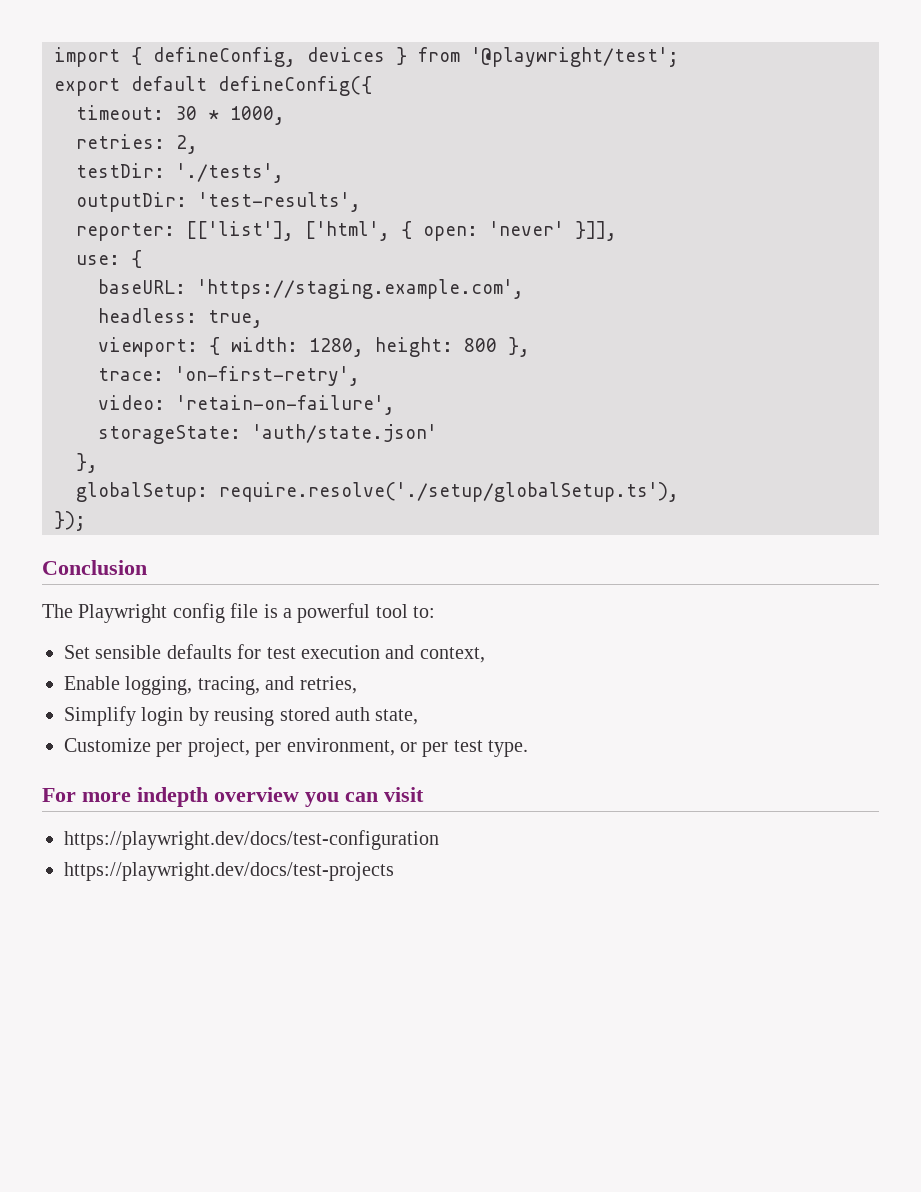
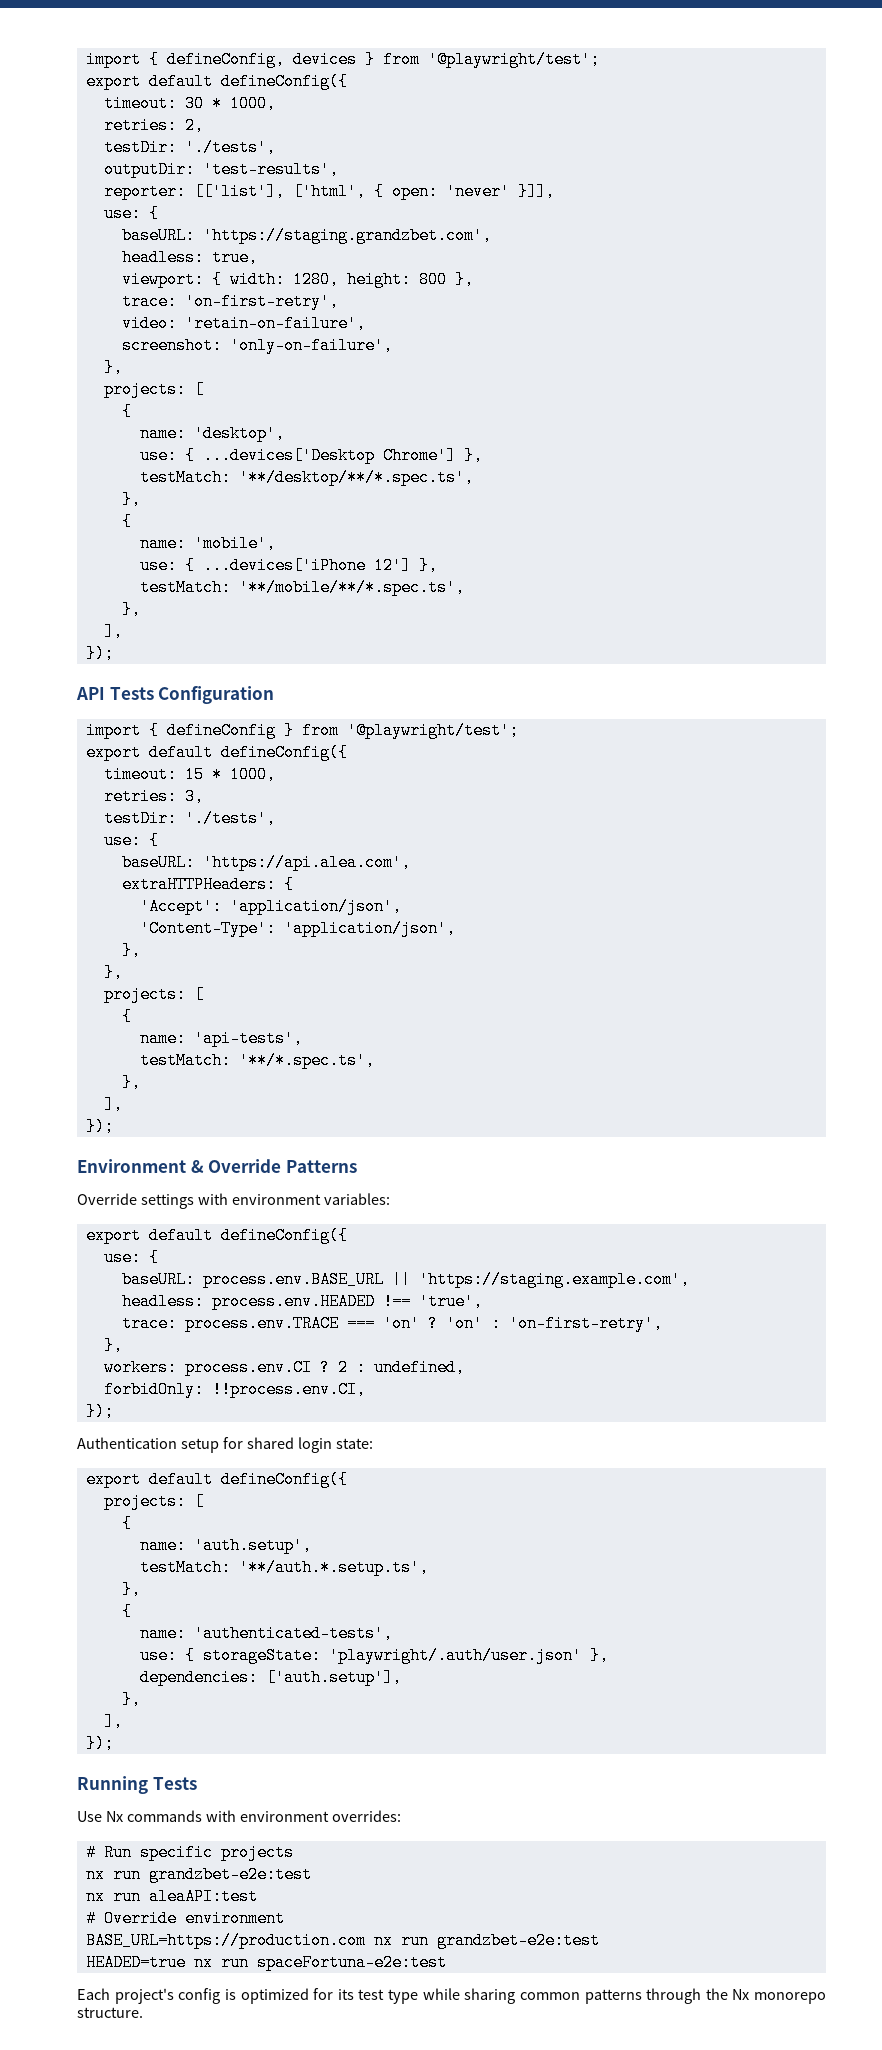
[197,279,524,299] 'https://staging.example.com', -> [202,227,492,244] 'https://staging.grandzbet.com',
[98,424,437,444] [76,453,98,473] [76,482,679,502] [54,511,86,531] [42,560,147,575] [42,603,436,623] [64,644,485,663] [64,676,357,695] [64,706,419,726] [64,738,529,757] [42,787,424,807] [64,830,439,850] [64,862,394,881] storageState: 'auth/state.json' // }, // globalSetup: require.resolve('./setup/globalSetup.ts'), // }); // Conclusion // The Playwright config file is a powerful tool to: // Set sensible defaults for test execution and context, // Enable logging, tracing, and retries, // Simplify login by reusing stored auth state, // Customize per project, per environment, or per test type. // For more indepth overview you can visit // https://playwright.dev/docs/test-configuration // https://playwright.dev/docs/test-projects -> [121,337,393,354] [103,359,123,376] [103,381,204,398] [121,403,132,420] [139,425,285,442] [139,447,483,464] [139,469,474,486] [121,491,141,508] [121,513,132,530] [139,535,276,552] [139,557,438,574] [139,579,465,596] [121,601,141,618] [103,623,123,640] [85,645,114,662] [76,686,275,704] [85,722,519,739] [85,744,348,761] [103,766,276,783] [103,788,204,805] [103,810,276,827] [103,832,159,849] [121,854,411,871] [121,876,294,893] [139,898,402,915] [139,920,456,937] [121,942,141,959] [103,964,123,981] [103,986,204,1003] [121,1008,132,1025] [139,1030,303,1047] [139,1052,375,1069] [121,1074,141,1091] [103,1096,123,1113] [85,1118,114,1135] [77,1159,357,1173] [77,1193,390,1209] [85,1227,348,1244] [103,1249,159,1266] [121,1271,690,1288] [121,1293,483,1310] [121,1315,663,1332] [103,1337,123,1354] [103,1359,465,1376] [103,1381,366,1398] [85,1403,114,1420] [77,1437,373,1453] [85,1471,348,1488] [103,1493,204,1510] [121,1515,132,1532] [139,1537,312,1554] [139,1559,429,1576] [121,1581,141,1598] [121,1603,132,1620] [139,1625,393,1642] [139,1647,609,1664] [139,1669,402,1686] [121,1691,141,1708] [103,1713,123,1730] [85,1735,114,1752] [77,1776,197,1794] [77,1810,401,1822] [85,1844,294,1861] [85,1866,312,1883] [85,1888,258,1905] [85,1910,285,1927] [85,1932,600,1949] [85,1954,447,1971] [77,1988,826,2004] [77,2007,143,2018] screenshot: 'only-on-failure', // }, // projects: [ // { // name: 'desktop', // use: { ...devices['Desktop Chrome'] }, // testMatch: '**/desktop/**/*.spec.ts', // }, // { // name: 'mobile', // use: { ...devices['iPhone 12'] }, // testMatch: '**/mobile/**/*.spec.ts', // }, // ], // }); // API Tests Configuration // import { defineConfig } from '@playwright/test'; // export default defineConfig({ // timeout: 15 * 1000, // retries: 3, // testDir: './tests', // use: { // baseURL: 'https://api.alea.com', // extraHTTPHeaders: { // 'Accept': 'application/json', // 'Content-Type': 'application/json', // }, // }, // projects: [ // { // name: 'api-tests', // testMatch: '**/*.spec.ts', // }, // ], // }); // Environment & Override Patterns // Override settings with environment variables: // export default defineConfig({ // use: { // baseURL: process.env.BASE_URL || 'https://staging.example.com', // headless: process.env.HEADED !== 'true', // trace: process.env.TRACE === 'on' ? 'on' : 'on-first-retry', // }, // workers: process.env.CI ? 2 : undefined, // forbidOnly: !!process.env.CI, // }); // Authentication setup for shared login state: // export default defineConfig({ // projects: [ // { // name: 'auth.setup', // testMatch: '**/auth.*.setup.ts', // }, // { // name: 'authenticated-tests', // use: { storageState: 'playwright/.auth/user.json' }, // dependencies: ['auth.setup'], // }, // ], // }); // Running Tests // Use Nx commands with environment overrides: // # Run specific projects // nx run grandzbet-e2e:test // nx run aleaAPI:test // # Override environment // BASE_URL=https://production.com nx run grandzbet-e2e:test // HEADED=true nx run spaceFortuna-e2e:test // Each project's config is optimized for its test type while sharing common patterns through the Nx monorepo structure.

